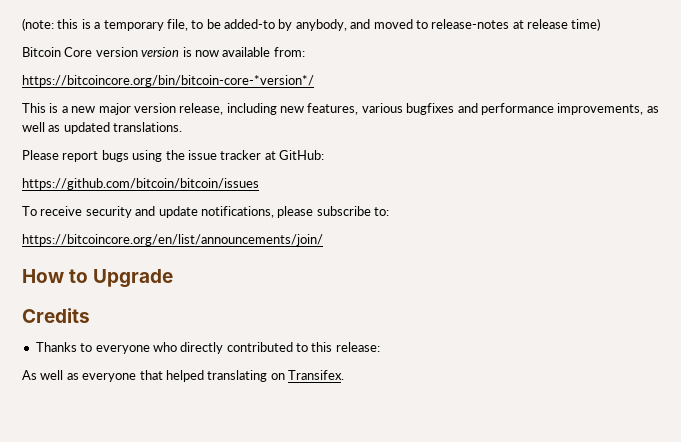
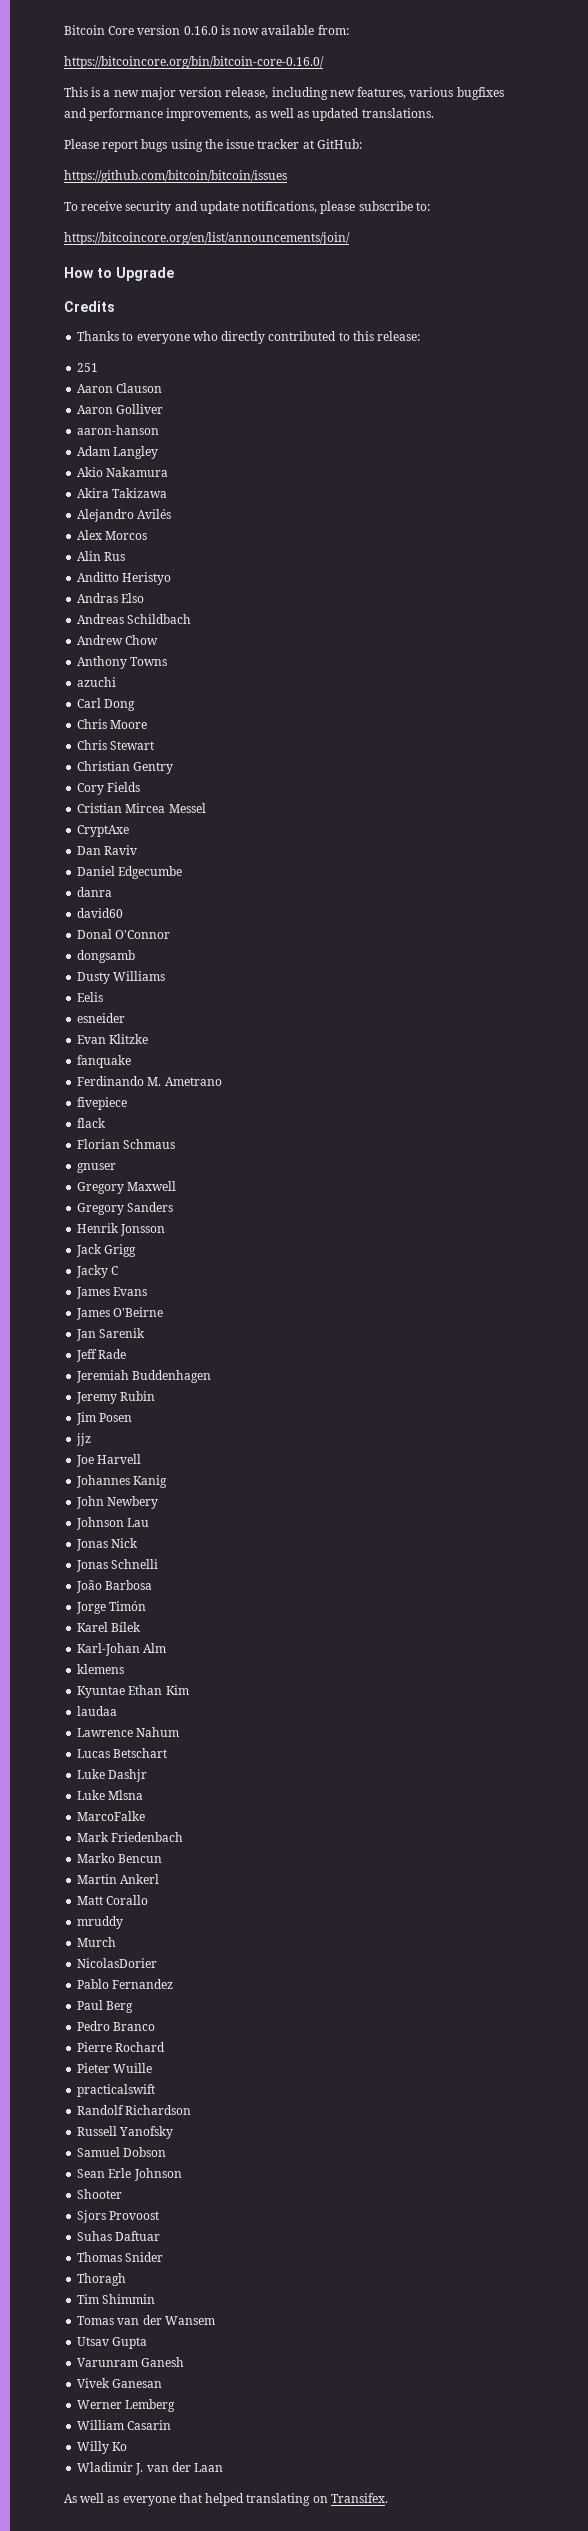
[22,18,601,31] (note: this is a temporary file, to be added-to by anybody, and moved to release-notes at release time) // -> (64, 30) none
[141,47,180,57] version -> [183,26,218,35] 0.16.0
[22,75,314,87] https://bitcoincore.org/bin/bitcoin-core-*version*/ -> [64,56,324,69] https://bitcoincore.org/bin/bitcoin-core-0.16.0/
(380, 347) none -> [77,363,99,372] [77,383,163,393] [77,404,164,414] [77,425,160,435] [77,446,159,459] [77,467,169,477] [77,488,168,498] [77,509,172,522] [77,530,148,540] [77,551,126,561] [77,572,172,585] [77,593,145,603] [77,614,192,624] [77,635,159,645] [77,656,168,669] [77,677,117,687] [77,698,136,711] [77,719,148,729] [77,740,155,750] [77,761,174,774] [77,782,141,795] [77,803,206,813] [77,825,130,837] [77,845,138,855] [77,866,183,879] [77,887,113,897] [77,908,124,918] [77,929,171,939] [77,950,136,963] [77,971,166,984] [77,992,104,1002] [77,1013,126,1023] [77,1034,149,1044] [77,1055,132,1068] [77,1076,222,1086] [77,1097,128,1110] [77,1118,107,1128] [77,1139,176,1149] [77,1163,117,1173] [77,1181,177,1194] [77,1202,174,1215] [77,1223,166,1236] [76,1244,137,1257] [76,1265,119,1278] [76,1287,148,1299] [76,1307,164,1320] [76,1328,146,1341] [76,1349,127,1362] [76,1370,212,1383] [76,1391,156,1404] [76,1412,133,1425] [76,1433,92,1446] [76,1454,142,1467] [76,1475,168,1488] [76,1496,159,1509] [76,1517,150,1530] [76,1538,139,1551] [76,1559,159,1572] [76,1580,153,1593] [76,1601,147,1614] [77,1622,142,1632] [77,1643,167,1656] [77,1664,125,1674] [77,1685,189,1698] [77,1706,118,1716] [77,1727,180,1737] [77,1748,168,1758] [77,1769,148,1782] [77,1790,144,1800] [77,1811,146,1821] [77,1832,184,1842] [77,1853,163,1863] [77,1874,160,1884] [77,1895,149,1905] [77,1916,124,1929] [77,1937,117,1947] [77,1958,158,1968] [77,1979,174,1989] [77,2000,134,2013] [77,2021,156,2031] [77,2042,166,2052] [77,2063,153,2073] [77,2084,156,2097] [77,2105,192,2115] [77,2126,174,2139] [77,2147,167,2157] [77,2168,182,2181] [77,2189,123,2199] [77,2210,160,2223] [77,2231,161,2241] [77,2252,164,2262] [77,2273,127,2286] [77,2294,156,2304] [77,2315,215,2325] [77,2337,148,2349] [77,2357,185,2367] [77,2378,163,2388] [77,2399,176,2412] [77,2420,172,2430] [77,2441,128,2454] [77,2462,224,2475] // 251 // Aaron Clauson // Aaron Golliver // aaron-hanson // Adam Langley // Akio Nakamura // Akira Takizawa // Alejandro Avilés // Alex Morcos // Alin Rus // Anditto Heristyo // Andras Elso // Andreas Schildbach // Andrew Chow // Anthony Towns // azuchi // Carl Dong // Chris Moore // Chris Stewart // Christian Gentry // Cory Fields // Cristian Mircea Messel // CryptAxe // Dan Raviv // Daniel Edgecumbe // danra // david60 // Donal O'Connor // dongsamb // Dusty Williams // Eelis // esneider // Evan Klitzke // fanquake // Ferdinando M. Ametrano // fivepiece // flack // Florian Schmaus // gnuser // Gregory Maxwell // Gregory Sanders // Henrik Jonsson // Jack Grigg // Jacky C // James Evans // James O'Beirne // Jan Sarenik // Jeff Rade // Jeremiah Buddenhagen // Jeremy Rubin // Jim Posen // jjz // Joe Harvell // Johannes Kanig // John Newbery // Johnson Lau // Jonas Nick // Jonas Schnelli // João Barbosa // Jorge Timón // Karel Bílek // Karl-Johan Alm // klemens // Kyuntae Ethan Kim // laudaa // Lawrence Nahum // Lucas Betschart // Luke Dashjr // Luke Mlsna // MarcoFalke // Mark Friedenbach // Marko Bencun // Martin Ankerl // Matt Corallo // mruddy // Murch // NicolasDorier // Pablo Fernandez // Paul Berg // Pedro Branco // Pierre Rochard // Pieter Wuille // practicalswift // Randolf Richardson // Russell Yanofsky // Samuel Dobson // Sean Erle Johnson // Shooter // Sjors Provoost // Suhas Daftuar // Thomas Snider // Thoragh // Tim Shimmin // Tomas van der Wansem // Utsav Gupta // Varunram Ganesh // Vivek Ganesan // Werner Lemberg // William Casarin // Willy Ko // Wladimir J. van der Laan

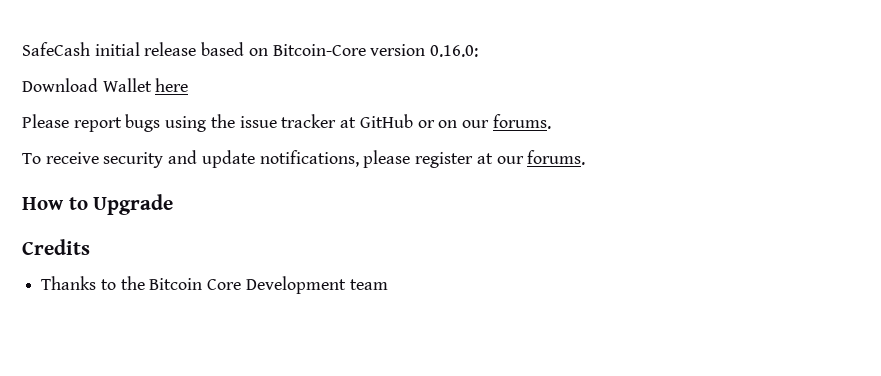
[64,25,349,35] [64,56,324,69] [64,87,504,100] [64,108,434,121] Bitcoin Core version 0.16.0 is now available from: // https://bitcoincore.org/bin/bitcoin-core-0.16.0/ // This is a new major version release, including new features, various bugfixes and performance improvements, as well as updated translations. -> [22,42,479,57] [22,78,189,92] SafeCash initial release based on Bitcoin-Core version 0.16.0: // Download Wallet here
[316,139,362,149] [64,170,287,183] GitHub: // https://github.com/bitcoin/bitcoin/issues -> [359,114,551,129] GitHub or on our forums.
[358,201,430,211] [64,232,350,245] subscribe to: // https://bitcoincore.org/en/list/announcements/join/ -> [415,150,586,168] register at our forums.
[136,331,421,344] [77,363,99,372] [77,383,163,393] [77,404,164,414] [77,425,160,435] [77,446,159,459] [77,467,169,477] [77,488,168,498] [77,509,172,522] [77,530,148,540] [77,551,126,561] [77,572,172,585] [77,593,145,603] [77,614,192,624] [77,635,159,645] [77,656,168,669] [77,677,117,687] [77,698,136,711] [77,719,148,729] [77,740,155,750] [77,761,174,774] [77,782,141,795] [77,803,206,813] [77,825,130,837] [77,845,138,855] [77,866,183,879] [77,887,113,897] [77,908,124,918] [77,929,171,939] [77,950,136,963] [77,971,166,984] [77,992,104,1002] [77,1013,126,1023] [77,1034,149,1044] [77,1055,132,1068] [77,1076,222,1086] [77,1097,128,1110] [77,1118,107,1128] [77,1139,176,1149] [77,1163,117,1173] [77,1181,177,1194] [77,1202,174,1215] [77,1223,166,1236] [76,1244,137,1257] [76,1265,119,1278] [76,1287,148,1299] [76,1307,164,1320] [76,1328,146,1341] [76,1349,127,1362] [76,1370,212,1383] [76,1391,156,1404] [76,1412,133,1425] [76,1433,92,1446] [76,1454,142,1467] [76,1475,168,1488] [76,1496,159,1509] [76,1517,150,1530] [76,1538,139,1551] [76,1559,159,1572] [76,1580,153,1593] [76,1601,147,1614] [77,1622,142,1632] [77,1643,167,1656] [77,1664,125,1674] [77,1685,189,1698] [77,1706,118,1716] [77,1727,180,1737] [77,1748,168,1758] [77,1769,148,1782] [77,1790,144,1800] [77,1811,146,1821] [77,1832,184,1842] [77,1853,163,1863] [77,1874,160,1884] [77,1895,149,1905] [77,1916,124,1929] [77,1937,117,1947] [77,1958,158,1968] [77,1979,174,1989] [77,2000,134,2013] [77,2021,156,2031] [77,2042,166,2052] [77,2063,153,2073] [77,2084,156,2097] [77,2105,192,2115] [77,2126,174,2139] [77,2147,167,2157] [77,2168,182,2181] [77,2189,123,2199] [77,2210,160,2223] [77,2231,161,2241] [77,2252,164,2262] [77,2273,127,2286] [77,2294,156,2304] [77,2315,215,2325] [77,2337,148,2349] [77,2357,185,2367] [77,2378,163,2388] [77,2399,176,2412] [77,2420,172,2430] [77,2441,128,2454] [77,2462,224,2475] [64,2493,388,2506] everyone who directly contributed to this release: // 251 // Aaron Clauson // Aaron Golliver // aaron-hanson // Adam Langley // Akio Nakamura // Akira Takizawa // Alejandro Avilés // Alex Morcos // Alin Rus // Anditto Heristyo // Andras Elso // Andreas Schildbach // Andrew Chow // Anthony Towns // azuchi // Carl Dong // Chris Moore // Chris Stewart // Christian Gentry // Cory Fields // Cristian Mircea Messel // CryptAxe // Dan Raviv // Daniel Edgecumbe // danra // david60 // Donal O'Connor // dongsamb // Dusty Williams // Eelis // esneider // Evan Klitzke // fanquake // Ferdinando M. Ametrano // fivepiece // flack // Florian Schmaus // gnuser // Gregory Maxwell // Gregory Sanders // Henrik Jonsson // Jack Grigg // Jacky C // James Evans // James O'Beirne // Jan Sarenik // Jeff Rade // Jeremiah Buddenhagen // Jeremy Rubin // Jim Posen // jjz // Joe Harvell // Johannes Kanig // John Newbery // Johnson Lau // Jonas Nick // Jonas Schnelli // João Barbosa // Jorge Timón // Karel Bílek // Karl-Johan Alm // klemens // Kyuntae Ethan Kim // laudaa // Lawrence Nahum // Lucas Betschart // Luke Dashjr // Luke Mlsna // MarcoFalke // Mark Friedenbach // Marko Bencun // Martin Ankerl // Matt Corallo // mruddy // Murch // NicolasDorier // Pablo Fernandez // Paul Berg // Pedro Branco // Pierre Rochard // Pieter Wuille // practicalswift // Randolf Richardson // Russell Yanofsky // Samuel Dobson // Sean Erle Johnson // Shooter // Sjors Provoost // Suhas Daftuar // Thomas Snider // Thoragh // Tim Shimmin // Tomas van der Wansem // Utsav Gupta // Varunram Ganesh // Vivek Ganesan // Werner Lemberg // William Casarin // Willy Ko // Wladimir J. van der Laan // As well as everyone that helped translating on Transifex. -> [120,276,388,294] the Bitcoin Core Development team

